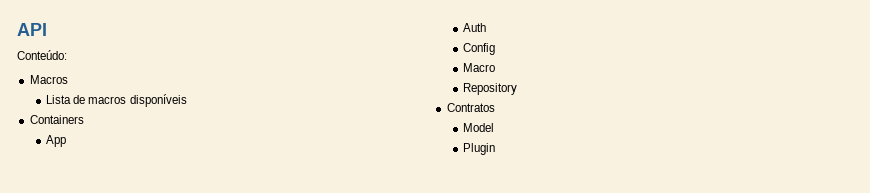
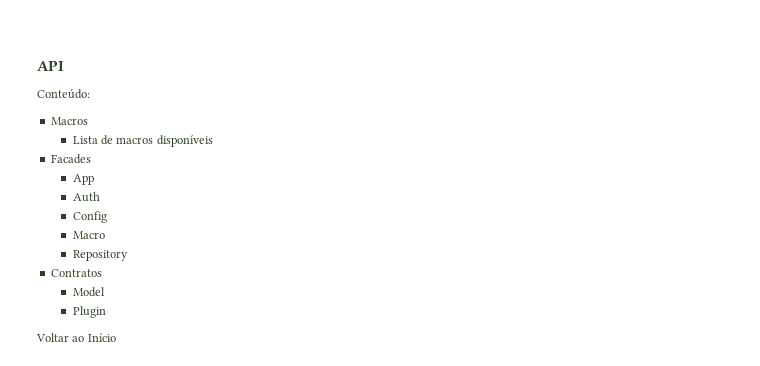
[29,115,84,124] Containers -> [50,154,91,164] Facades
(496, 149) none -> [36,333,116,342] // Voltar ao Início

